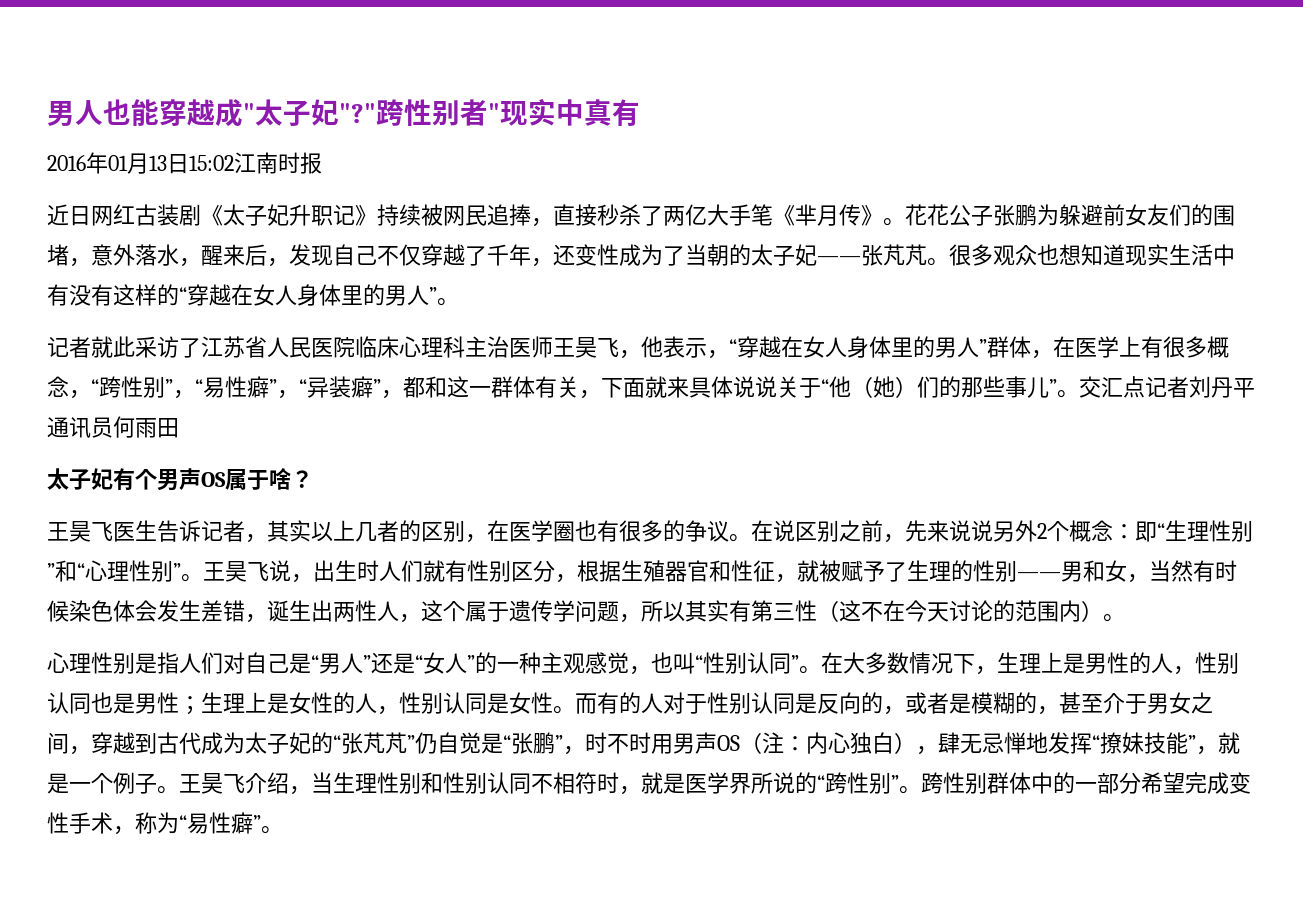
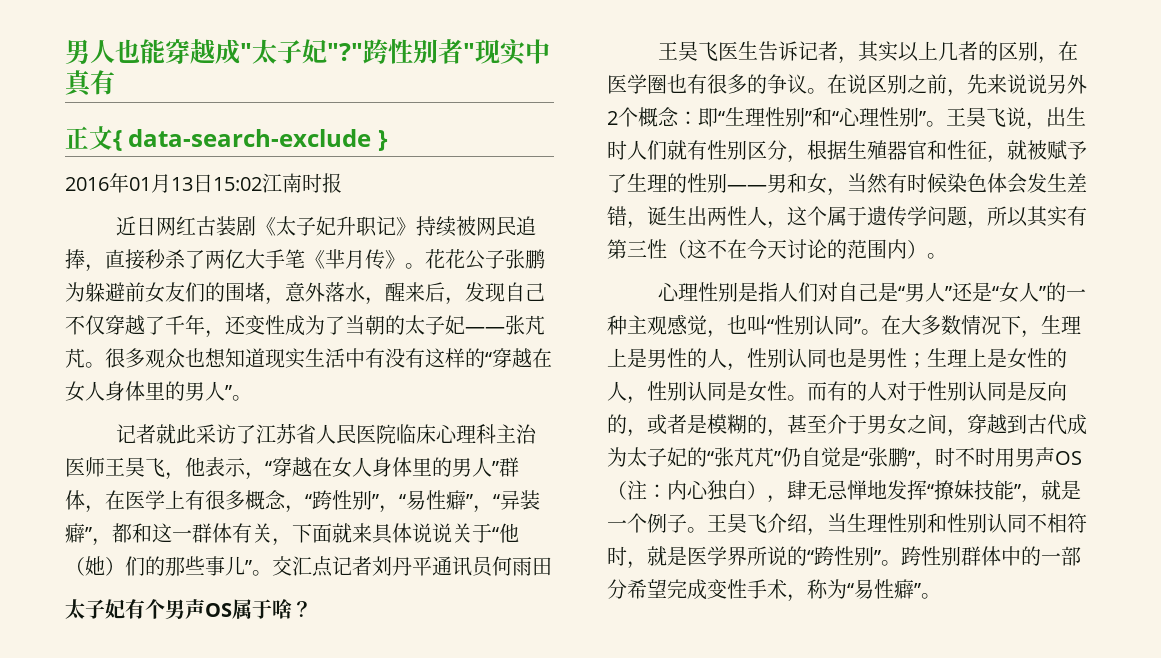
(640, 112) none -> [65,126,388,151] // 正文{ data-search-exclude }

